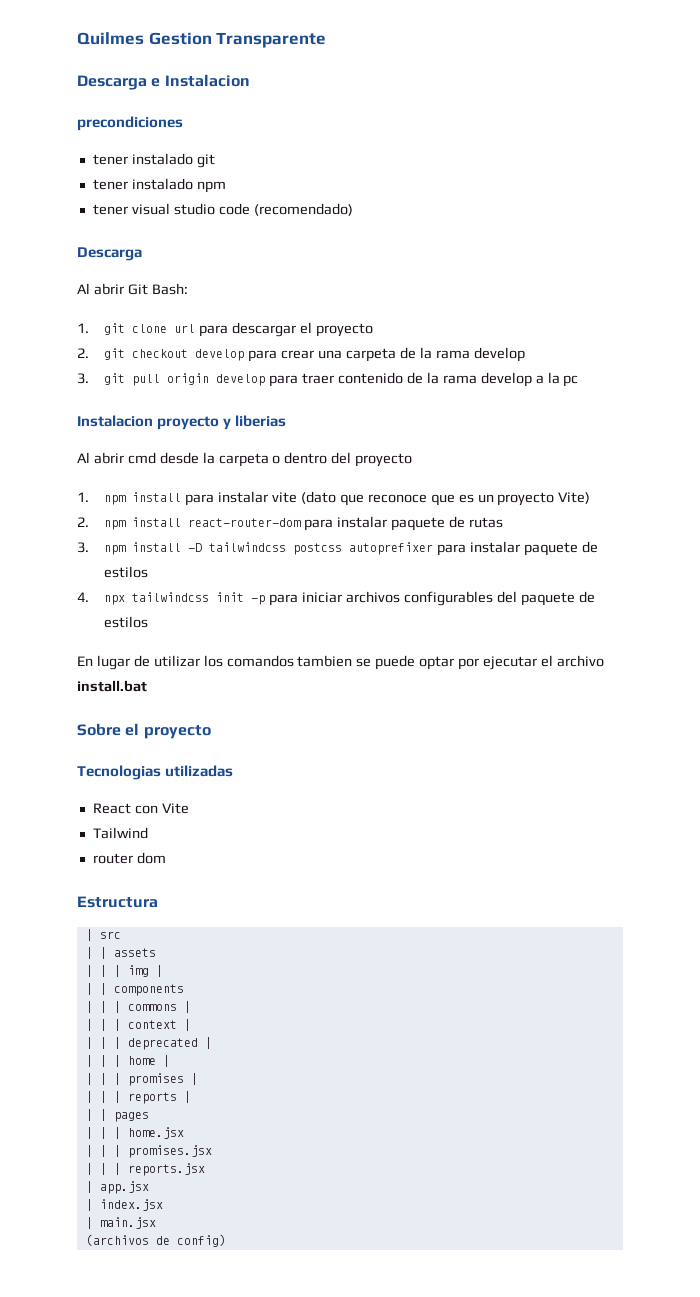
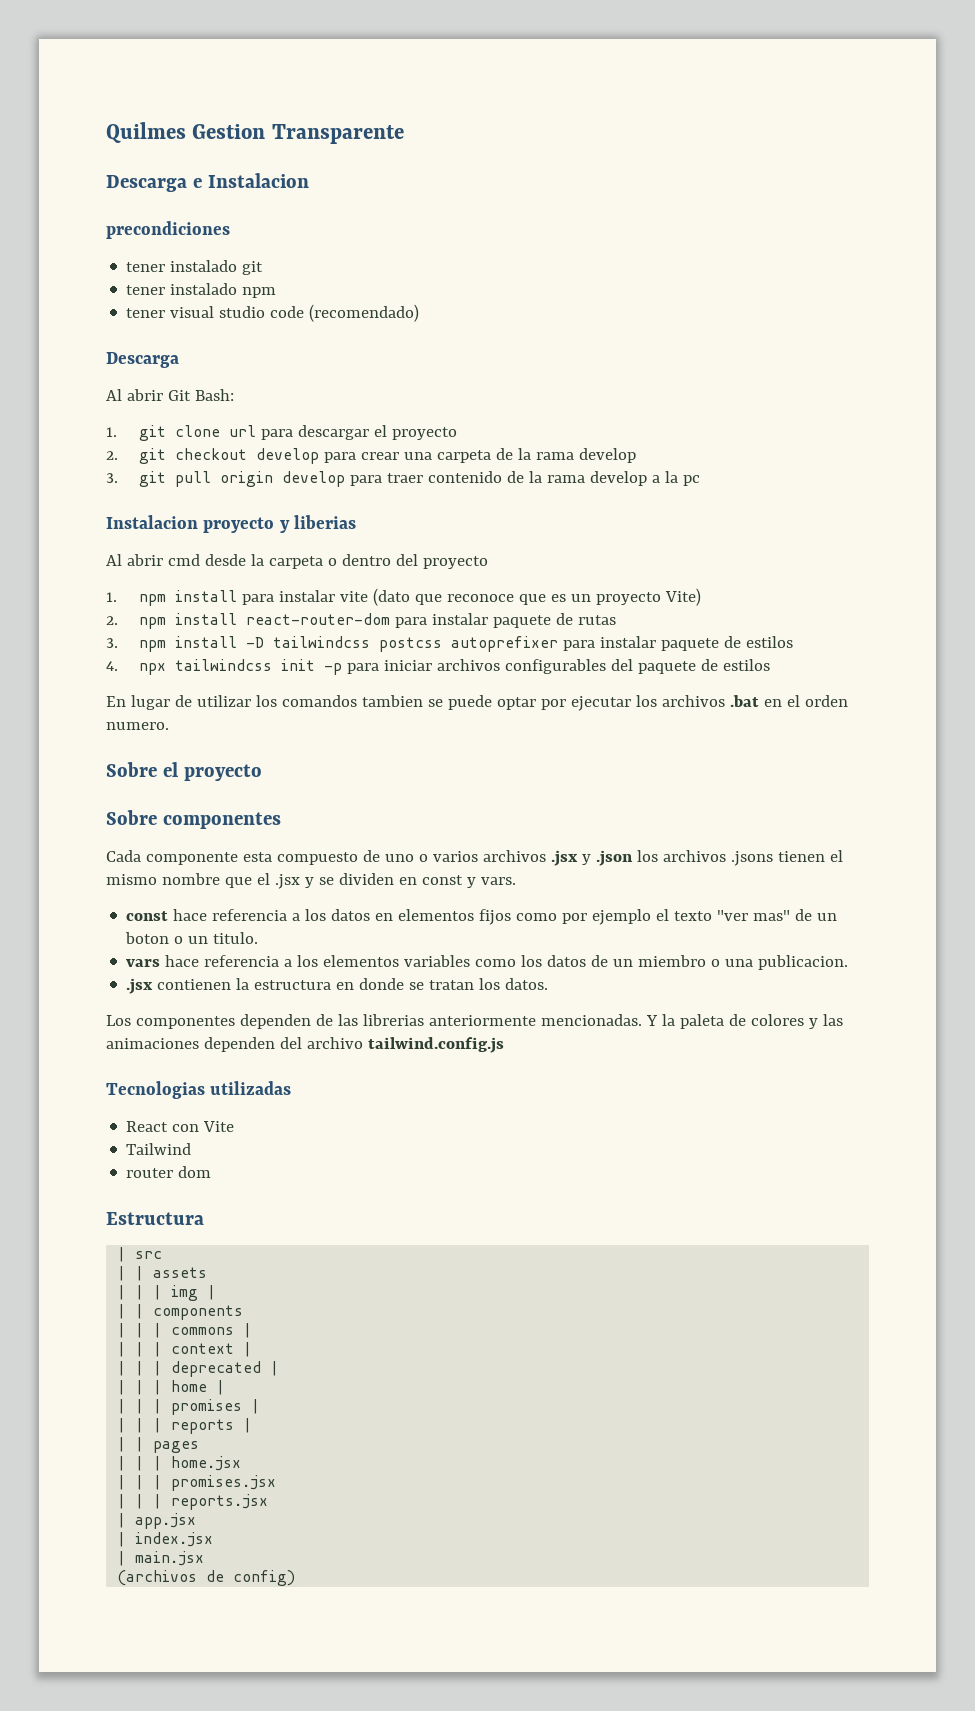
[540,655,604,667] [77,680,147,692] [77,723,211,739] el archivo install.bat // Sobre el proyecto -> [635,695,848,707] [106,722,169,730] [106,762,262,781] [106,810,281,829] [106,850,843,866] [106,873,516,889] [126,909,838,925] [125,932,259,944] [126,955,849,970] [126,978,549,994] [106,1014,843,1029] [106,1037,504,1053] los archivos .bat en el orden numero. // Sobre el proyecto // Sobre componentes // Cada componente esta compuesto de uno o varios archivos .jsx y .json los archivos .jsons tienen el mismo nombre que el .jsx y se dividen en const y vars. // const hace referencia a los datos en elementos fijos como por ejemplo el texto "ver mas" de un boton o un titulo. // vars hace referencia a los elementos variables como los datos de un miembro o una publicacion. // .jsx contienen la estructura en donde se tratan los datos. // Los componentes dependen de las librerias anteriormente mencionadas. Y la paleta de colores y las animaciones dependen del archivo tailwind.config.js

